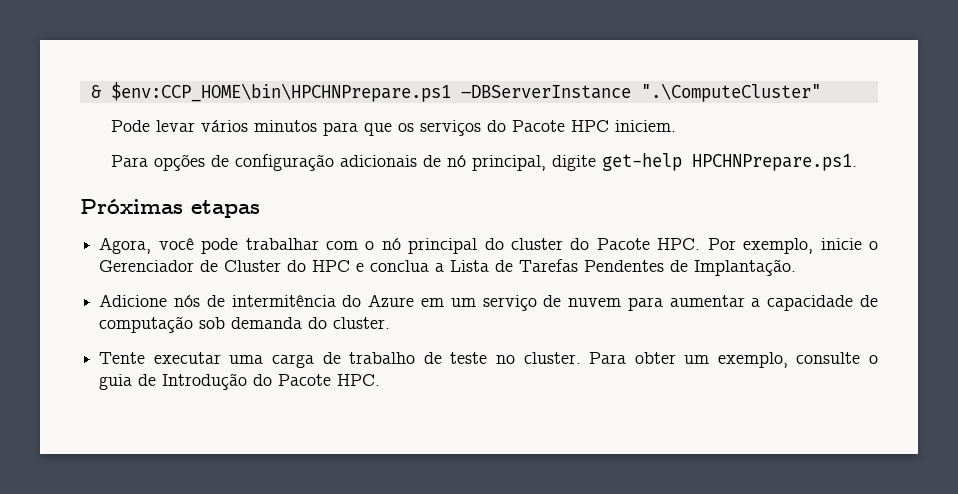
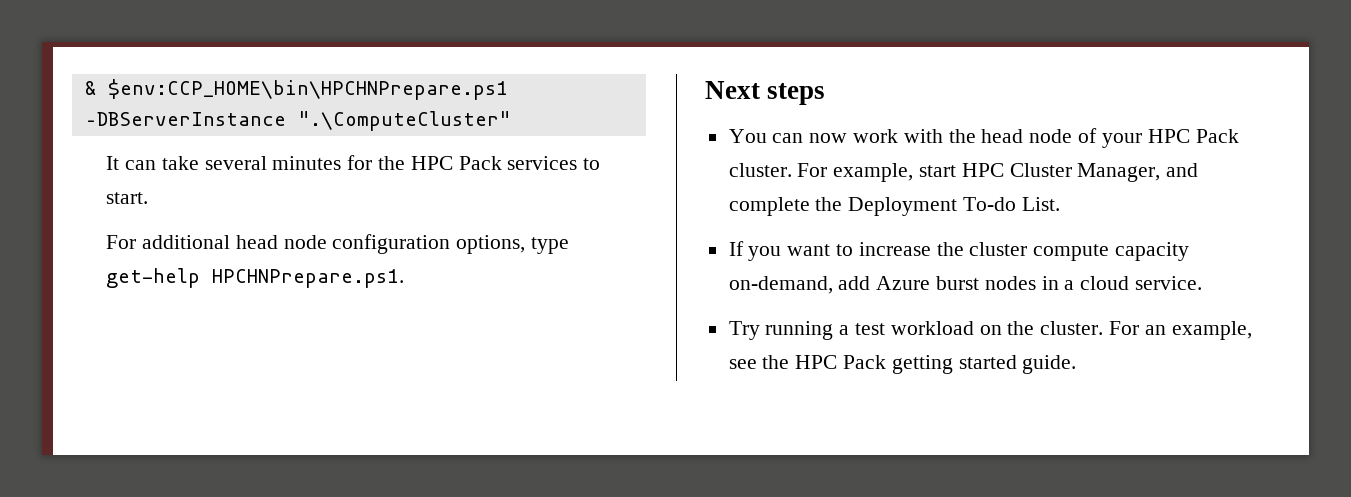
[111,120,677,136] [111,153,858,171] [80,199,260,218] [99,237,878,254] [99,259,797,276] [99,294,878,311] [99,316,391,333] [99,352,879,368] [99,373,381,390] Pode levar vários minutos para que os serviços do Pacote HPC iniciem. // Para opções de configuração adicionais de nó principal, digite get-help HPCHNPrepare.ps1. // Próximas etapas // Agora, você pode trabalhar com o nó principal do cluster do Pacote HPC. Por exemplo, inicie o Gerenciador de Cluster do HPC e conclua a Lista de Tarefas Pendentes de Implantação. // Adicione nós de intermitência do Azure em um serviço de nuvem para aumentar a capacidade de computação sob demanda do cluster. // Tente executar uma carga de trabalho de teste no cluster. Para obter um exemplo, consulte o guia de Introdução do Pacote HPC. -> [106,155,601,170] [106,192,149,204] [106,234,569,254] [106,268,405,288] [705,81,826,105] [728,128,1239,148] [728,163,1199,182] [728,197,1060,216] [728,241,1190,261] [728,276,1203,294] [728,321,1252,340] [728,355,1077,374] It can take several minutes for the HPC Pack services to start. // For additional head node configuration options, type get-help HPCHNPrepare.ps1. // Next steps // You can now work with the head node of your HPC Pack cluster. For example, start HPC Cluster Manager, and complete the Deployment To-do List. // If you want to increase the cluster compute capacity on-demand, add Azure burst nodes in a cloud service. // Try running a test workload on the cluster. For an example, see the HPC Pack getting started guide.

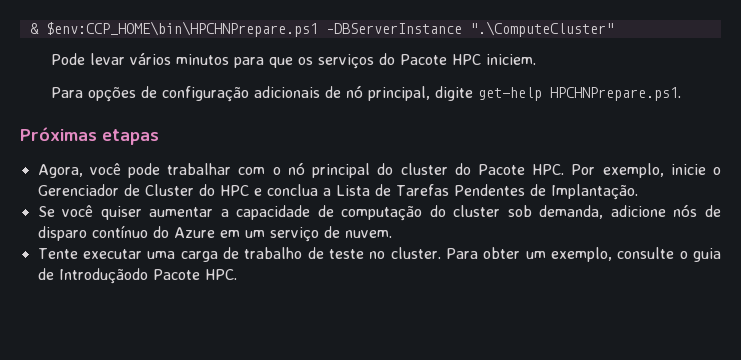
[106,155,601,170] [106,192,149,204] [106,234,569,254] [106,268,405,288] [705,81,826,105] [728,128,1239,148] [728,163,1199,182] [728,197,1060,216] [728,241,1190,261] [728,276,1203,294] [728,321,1252,340] [728,355,1077,374] It can take several minutes for the HPC Pack services to start. // For additional head node configuration options, type get-help HPCHNPrepare.ps1. // Next steps // You can now work with the head node of your HPC Pack cluster. For example, start HPC Cluster Manager, and complete the Deployment To-do List. // If you want to increase the cluster compute capacity on-demand, add Azure burst nodes in a cloud service. // Try running a test workload on the cluster. For an example, see the HPC Pack getting started guide. -> [51,53,537,69] [51,85,682,102] [20,127,159,145] [37,162,721,178] [37,184,638,200] [37,204,721,221] [37,225,392,242] [37,247,721,262] [37,268,237,284] Pode levar vários minutos para que os serviços do Pacote HPC iniciem. // Para opções de configuração adicionais de nó principal, digite get-help HPCHNPrepare.ps1. // Próximas etapas // Agora, você pode trabalhar com o nó principal do cluster do Pacote HPC. Por exemplo, inicie o Gerenciador de Cluster do HPC e conclua a Lista de Tarefas Pendentes de Implantação. // Se você quiser aumentar a capacidade de computação do cluster sob demanda, adicione nós de disparo contínuo do Azure em um serviço de nuvem. // Tente executar uma carga de trabalho de teste no cluster. Para obter um exemplo, consulte o guia de Introduçãodo Pacote HPC.

